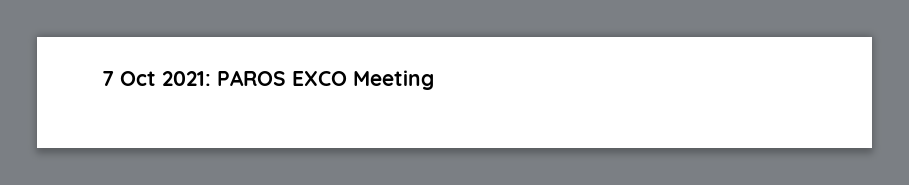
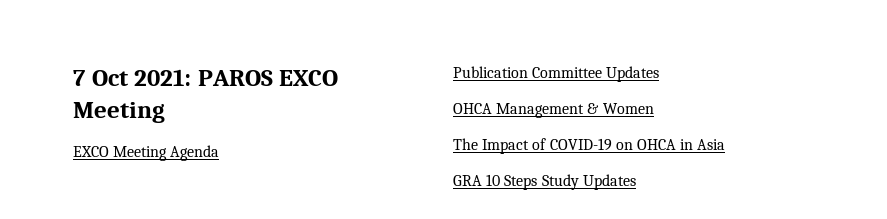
(434, 80) none -> [73,145,220,161] [453,66,660,82] [453,103,654,118] [453,138,726,154] [453,174,636,190] // EXCO Meeting Agenda // Publication Committee Updates // OHCA Management & Women // The Impact of COVID-19 on OHCA in Asia // GRA 10 Steps Study Updates

